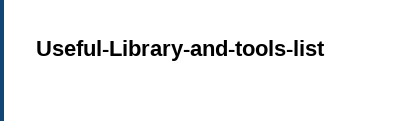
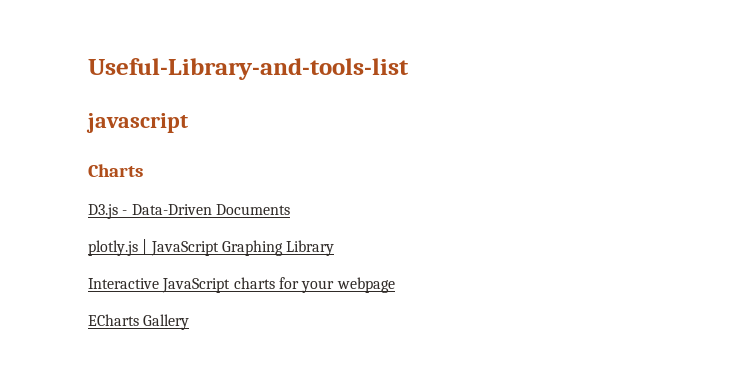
(325, 50) none -> [86,113,188,133] [88,164,143,177] [88,204,290,219] [88,239,335,256] [88,277,395,293] [88,314,190,330] // javascript // Charts // D3.js - Data-Driven Documents // plotly.js | JavaScript Graphing Library // Interactive JavaScript charts for your webpage // ECharts Gallery

